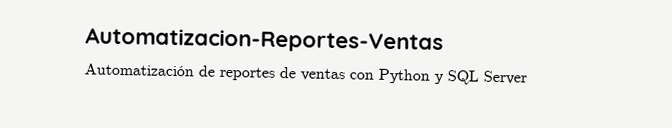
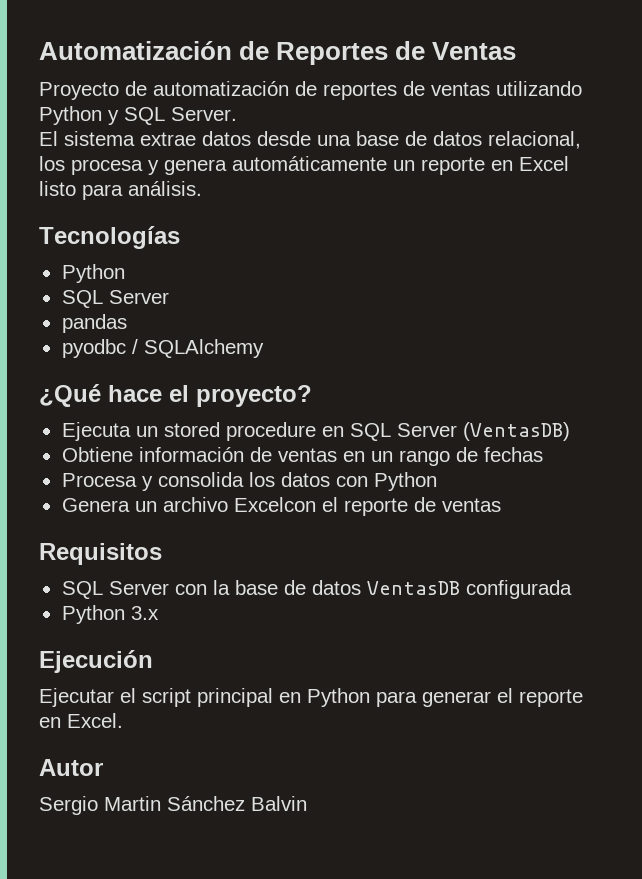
[85,27,444,54] [84,63,194,77] Automatizacion-Reportes-Ventas // Automatización -> [39,41,517,65] [39,81,289,100] Automatización de Reportes de Ventas // Proyecto de automatización
[349,72,374,80] con -> [496,81,582,96] utilizando
[483,70,527,85] Server -> [171,107,237,121] [39,131,581,149] [39,156,569,175] [39,181,202,200] [39,226,180,249] [61,264,125,283] [61,290,169,308] [61,314,127,333] [61,339,264,358] [39,384,312,407] [61,422,570,441] [61,447,543,466] [61,472,437,491] [61,497,501,516] [39,543,162,565] [61,580,572,599] [61,605,159,624] [39,650,153,673] [39,688,583,707] [39,713,123,728] [39,759,103,776] [39,796,307,815] Server. // El sistema extrae datos desde una base de datos relacional, los procesa y genera automáticamente un reporte en Excel listo para análisis. // Tecnologías // Python // SQL Server // pandas // pyodbc / SQLAlchemy // ¿Qué hace el proyecto? // Ejecuta un stored procedure en SQL Server (VentasDB) // Obtiene información de ventas en un rango de fechas // Procesa y consolida los datos con Python // Genera un archivo Excelcon el reporte de ventas // Requisitos // SQL Server con la base de datos VentasDB configurada // Python 3.x // Ejecución // Ejecutar el script principal en Python para generar el reporte en Excel. // Autor // Sergio Martin Sánchez Balvin

